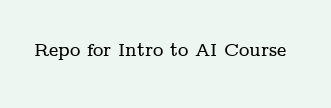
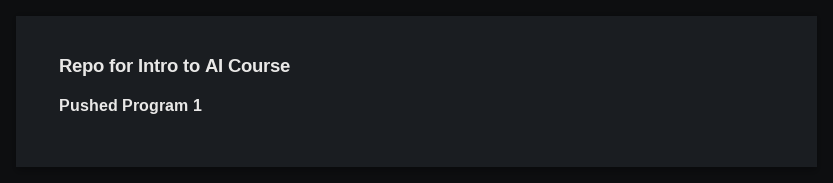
(286, 50) none -> [59,99,202,114] // Pushed Program 1

